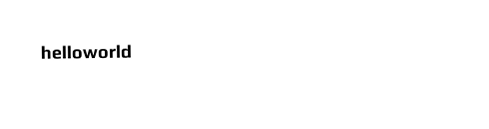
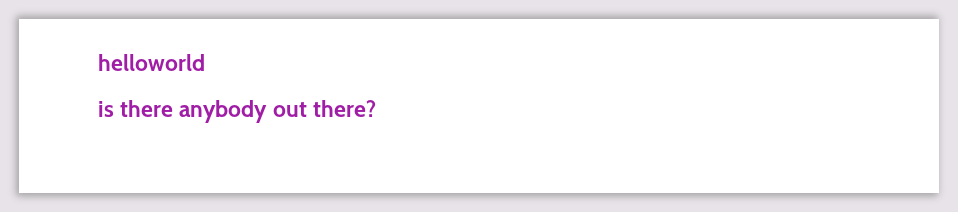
(132, 52) none -> [98,100,376,123] // is there anybody out there?

